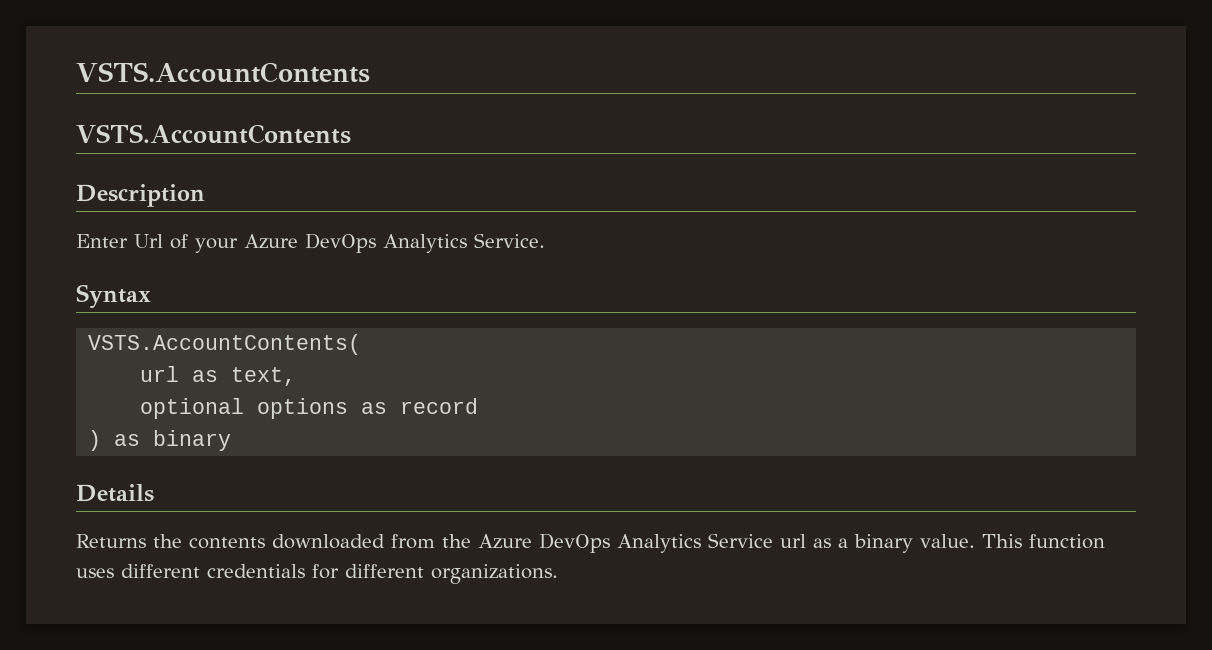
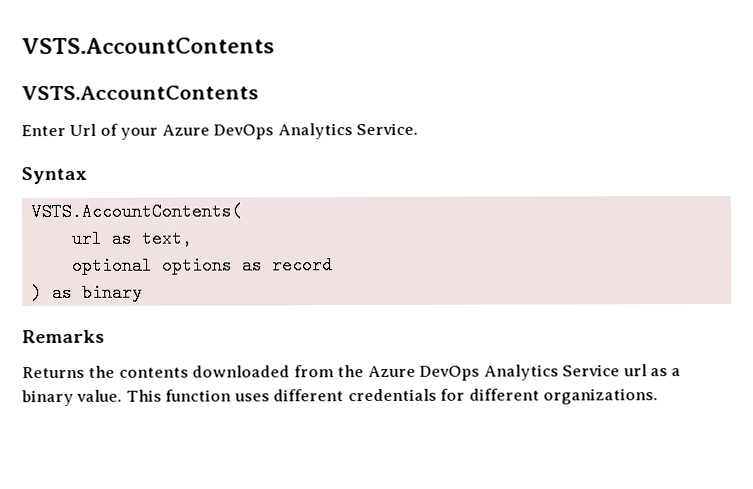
[76,184,205,207] // Description -> (259, 93) none
[76,484,154,502] Details -> [22,329,105,344] Remarks

